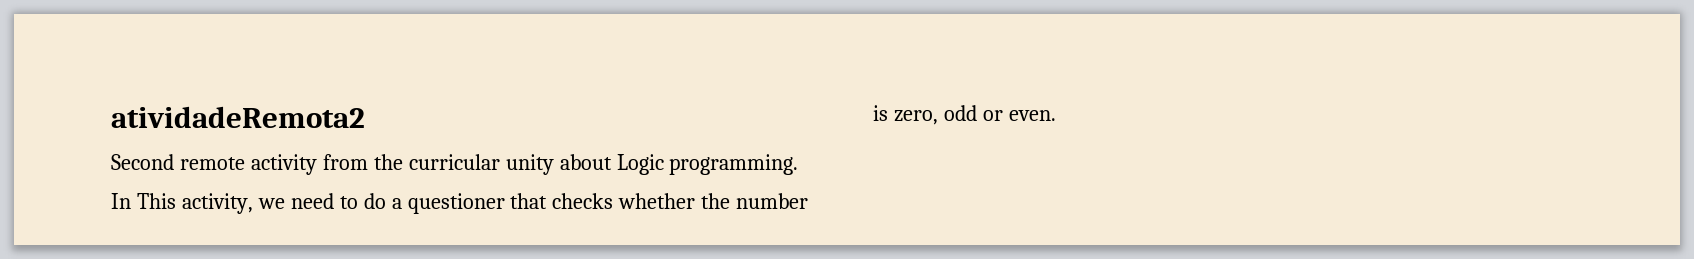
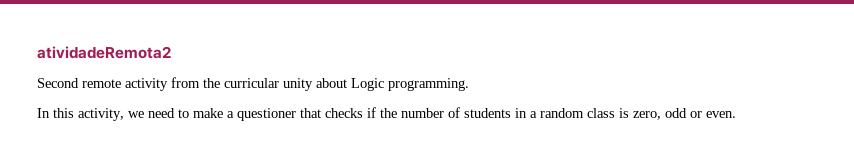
[136,193,176,209] This -> [53,108,74,118] this
[363,193,386,209] do -> [193,108,223,118] make
[618,193,696,209] whether -> [367,107,376,118] if
(809, 201) none -> [448,107,615,118] of students in a random class

